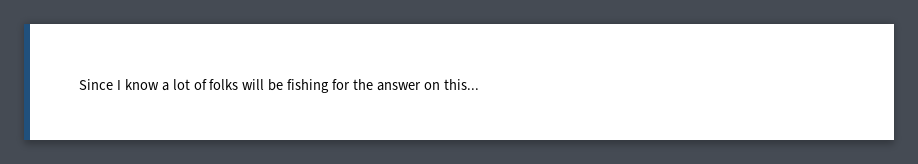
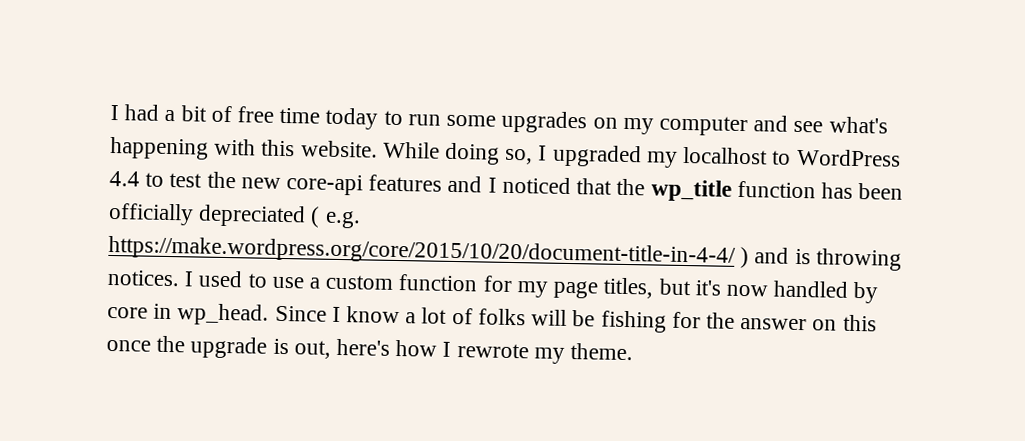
(79, 84) none -> [110,104,888,137] [110,136,901,168] [109,170,904,202] [108,202,361,229] [108,235,902,271] [107,269,879,304] [107,303,270,326] I had a bit of free time today to run some upgrades on my computer and see what's happening with this website. While doing so, I upgraded my localhost to WordPress 4.4 to test the new core-api features and I noticed that the wp_title function has been officially depreciated ( e.g. https://make.wordpress.org/core/2015/10/20/document-title-in-4-4/ ) and is throwing notices. I used to use a custom function for my page titles, but it's now handled by core in wp_head.
[443,79,479,90] this... -> [842,314,877,332] [106,335,634,364] this once the upgrade is out, here's how I rewrote my theme.

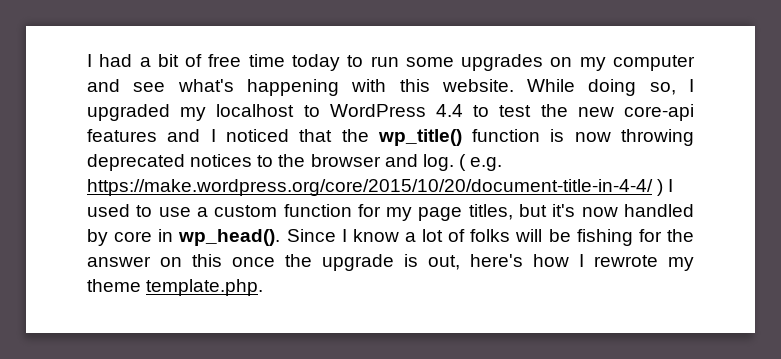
[650,179,904,202] [108,202,361,229] [108,235,902,271] [107,269,180,287] wp_title function has been officially depreciated ( e.g. https://make.wordpress.org/core/2015/10/20/document-title-in-4-4/ ) and is throwing notices. -> [377,129,694,146] [87,154,503,171] [87,179,664,196] wp_title() function is now throwing deprecated notices to the browser and log. ( e.g. https://make.wordpress.org/core/2015/10/20/document-title-in-4-4/ )
[177,303,270,326] wp_head. -> [178,229,281,246] wp_head().
[570,343,634,361] theme. -> [87,279,264,296] theme template.php.

